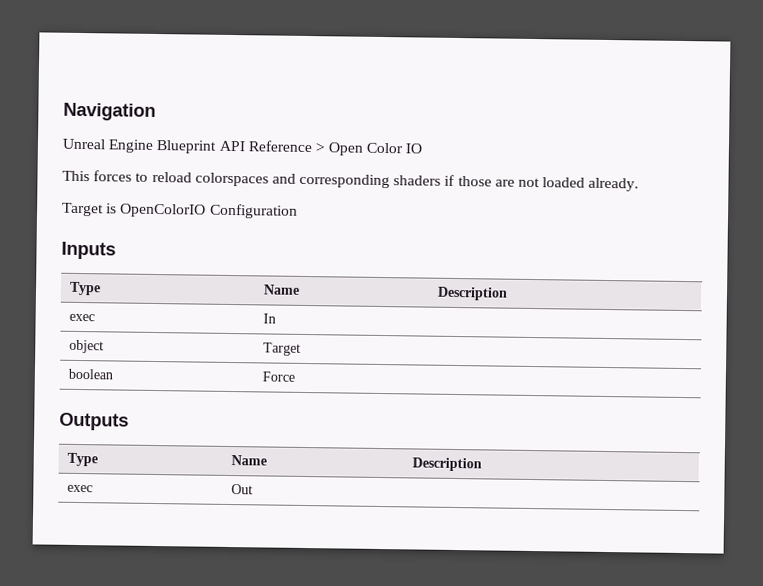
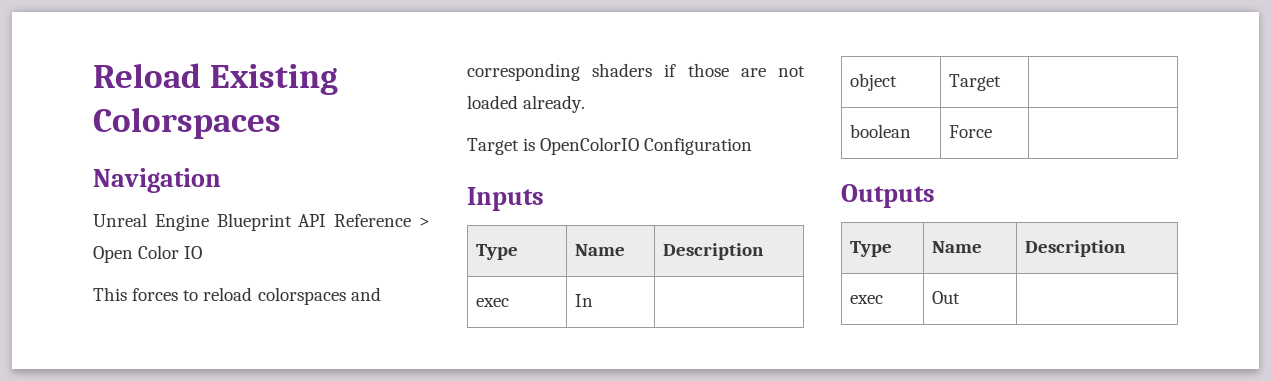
(63, 111) none -> [93,63,339,95] [93,107,281,139] Reload Existing Colorspaces //

